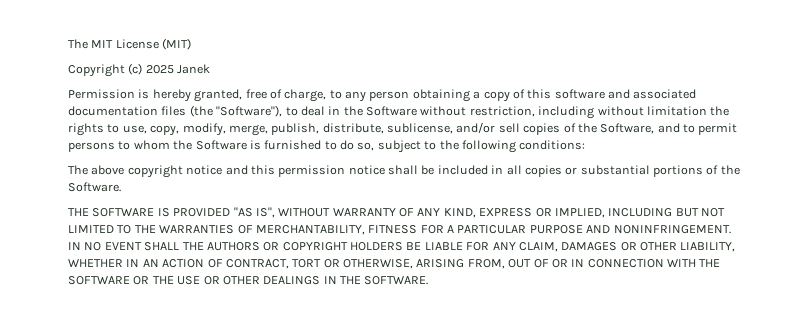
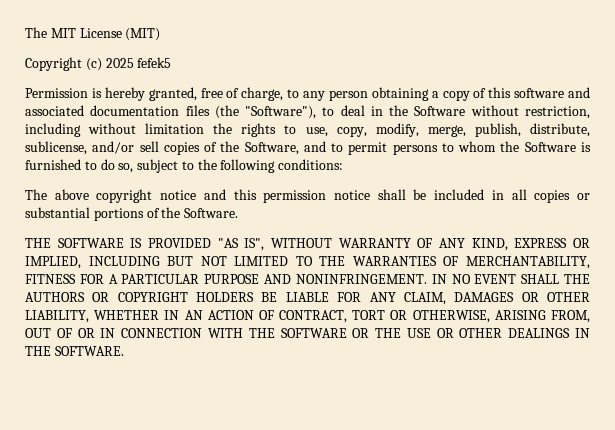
[177,64,211,74] Janek -> [137,57,172,68] fefek5

